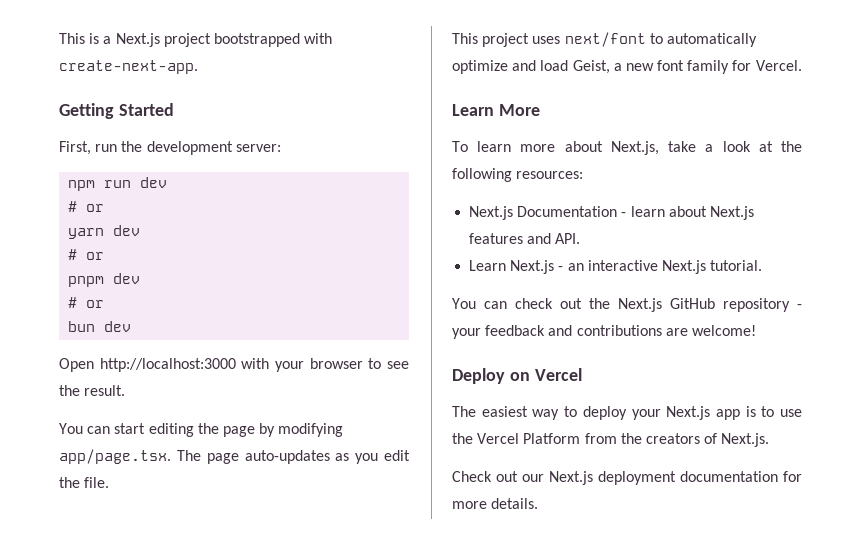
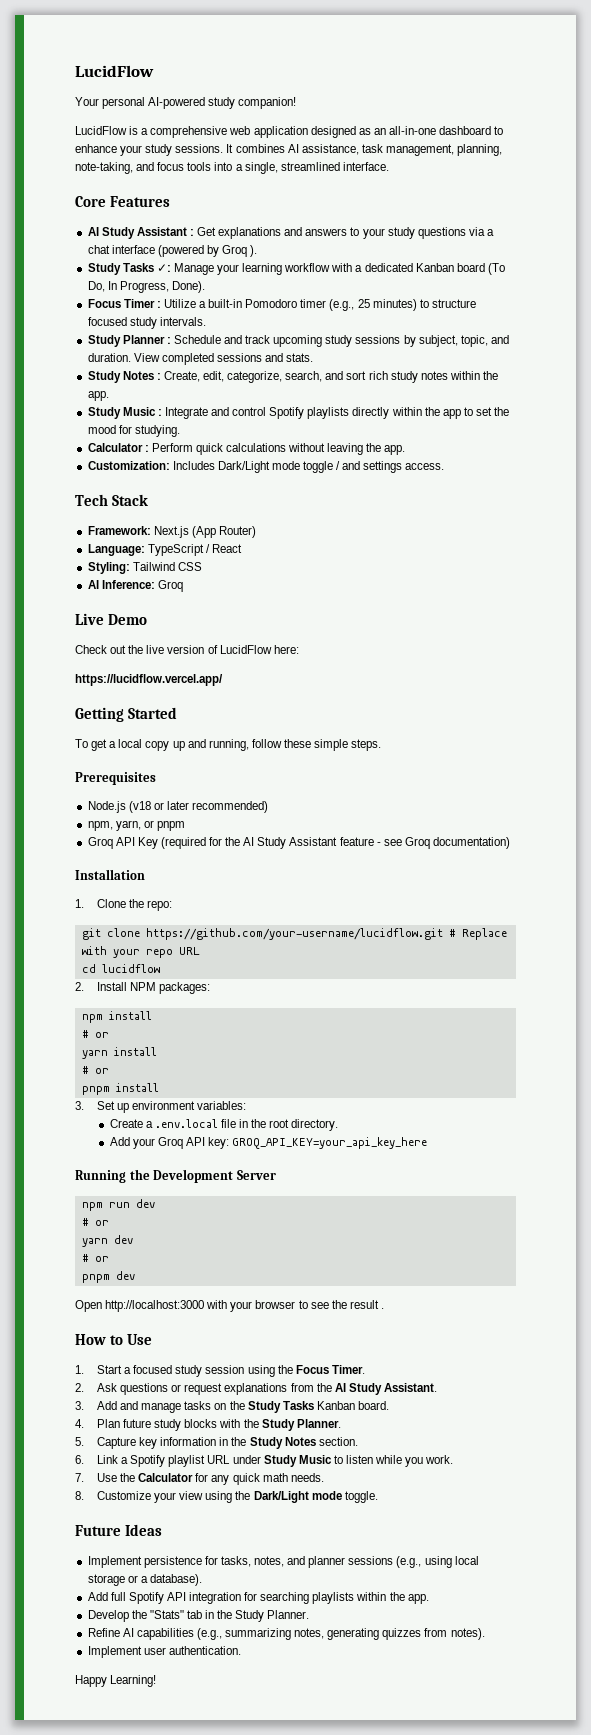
[59,33,333,47] [59,60,198,74] [59,103,174,119] [59,141,281,155] This is a Next.js project bootstrapped with create-next-app. // Getting Started // First, run the development server: -> [75,65,154,77] [75,97,297,109] [75,126,504,138] [75,144,503,156] [75,162,389,174] [75,196,170,207] [87,227,495,239] [87,245,258,257] [87,263,505,275] [87,281,205,293] [87,299,476,311] [87,317,206,329] [87,335,509,347] [87,353,314,365] [87,371,499,383] [87,391,109,401] [87,407,510,419] [87,425,180,437] [87,443,406,455] [87,461,445,473] [75,494,148,506] [87,526,256,538] [87,544,242,556] [87,562,202,574] [87,580,183,592] [75,613,147,625] [75,645,299,654] [75,674,223,686] [75,707,177,722] [75,739,382,751] [75,772,156,785] [87,801,269,813] [87,820,185,831] [87,837,511,849] [75,869,145,880] [75,899,173,911] [81,928,507,940] [81,946,200,958] [81,964,160,973] [75,982,211,994] [81,1011,152,1023] [81,1030,109,1038] [81,1047,157,1059] [81,1066,109,1074] [81,1083,159,1095] [75,1101,247,1113] [109,1119,339,1131] [109,1137,428,1149] [75,1169,276,1183] LucidFlow // Your personal AI-powered study companion! // LucidFlow is a comprehensive web application designed as an all-in-one dashboard to enhance your study sessions. It combines AI assistance, task management, planning, note-taking, and focus tools into a single, streamlined interface. // Core Features // AI Study Assistant : Get explanations and answers to your study questions via a chat interface (powered by Groq ). // Study Tasks ✓: Manage your learning workflow with a dedicated Kanban board (To Do, In Progress, Done). // Focus Timer : Utilize a built-in Pomodoro timer (e.g., 25 minutes) to structure focused study intervals. // Study Planner : Schedule and track upcoming study sessions by subject, topic, and duration. View completed sessions and stats. // Study Notes : Create, edit, categorize, search, and sort rich study notes within the app. // Study Music : Integrate and control Spotify playlists directly within the app to set the mood for studying. // Calculator : Perform quick calculations without leaving the app. // Customization: Includes Dark/Light mode toggle / and settings access. // Tech Stack // Framework: Next.js (App Router) // Language: TypeScript / React // Styling: Tailwind CSS // AI Inference: Groq // Live Demo // Check out the live version of LucidFlow here: // https://lucidflow.vercel.app/ // Getting Started // To get a local copy up and running, follow these simple steps. // Prerequisites // Node.js (v18 or later recommended) // npm, yarn, or pnpm // Groq API Key (required for the AI Study Assistant feature - see Groq documentation) // Installation // 1. Clone the repo: // git clone https://github.com/your-username/lucidflow.git # Replace with your repo URL // cd lucidflow // 2. Install NPM packages: // npm install // # or // yarn install // # or // pnpm install // 3. Set up environment variables: // Create a .env.local file in the root directory. // Add your Groq API key: GROQ_API_KEY=your_api_key_here // Running the Development Server
[68,297,105,308] [68,321,132,332] // # or // bun dev -> (135, 1275) none
[84,385,126,396] [59,423,344,437] [59,449,410,464] [59,477,110,488] [452,32,757,47] [452,60,802,74] [452,104,540,116] [452,141,802,155] [452,168,584,182] [469,206,754,220] [469,233,581,244] [469,260,763,274] [452,298,802,312] [452,325,756,339] [452,368,582,384] [452,406,802,420] [452,433,770,447] [452,471,802,485] [452,498,539,509] result. // You can start editing the page by modifying app/page.tsx. The page auto-updates as you edit the file. // This project uses next/font to automatically optimize and load Geist, a new font family for Vercel. // Learn More // To learn more about Next.js, take a look at the following resources: // Next.js Documentation - learn about Next.js features and API. // Learn Next.js - an interactive Next.js tutorial. // You can check out the Next.js GitHub repository - your feedback and contributions are welcome! // Deploy on Vercel // The easiest way to deploy your Next.js app is to use the Vercel Platform from the creators of Next.js. // Check out our Next.js deployment documentation for more details. -> [349,1300,384,1309] [75,1334,152,1345] [75,1365,365,1377] [75,1383,437,1395] [75,1401,389,1413] [75,1419,341,1431] [75,1437,358,1449] [75,1455,454,1467] [75,1473,324,1485] [75,1491,378,1503] [75,1524,162,1536] [87,1556,479,1568] [87,1574,202,1586] [87,1592,429,1604] [87,1610,310,1622] [87,1628,485,1640] [87,1646,241,1658] [75,1675,157,1687] result . // How to Use // 1. Start a focused study session using the Focus Timer. // 2. Ask questions or request explanations from the AI Study Assistant. // 3. Add and manage tasks on the Study Tasks Kanban board. // 4. Plan future study blocks with the Study Planner. // 5. Capture key information in the Study Notes section. // 6. Link a Spotify playlist URL under Study Music to listen while you work. // 7. Use the Calculator for any quick math needs. // 8. Customize your view using the Dark/Light mode toggle. // Future Ideas // Implement persistence for tasks, notes, and planner sessions (e.g., using local storage or a database). // Add full Spotify API integration for searching playlists within the app. // Develop the "Stats" tab in the Study Planner. // Refine AI capabilities (e.g., summarizing notes, generating quizzes from notes). // Implement user authentication. // Happy Learning!

